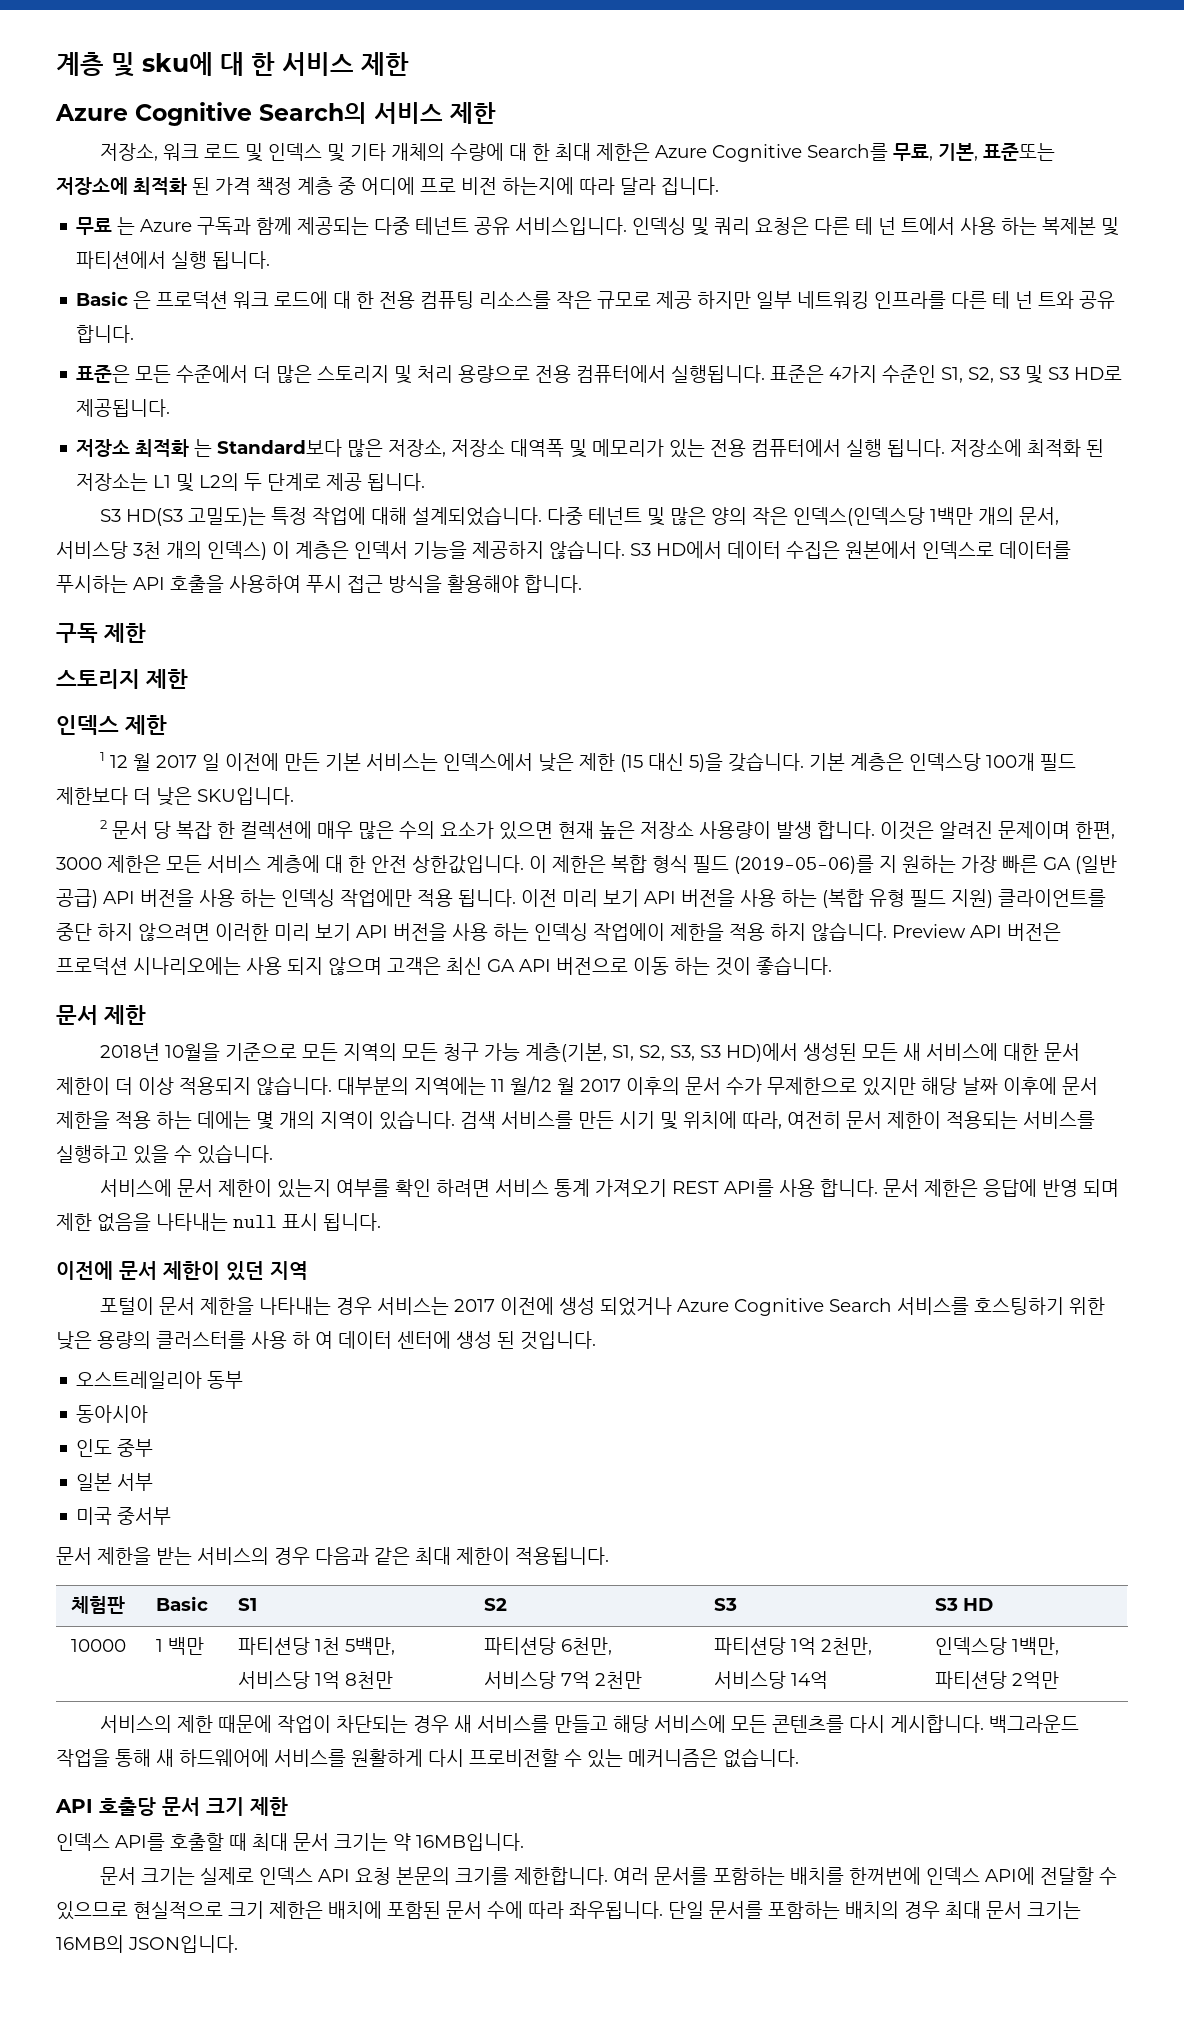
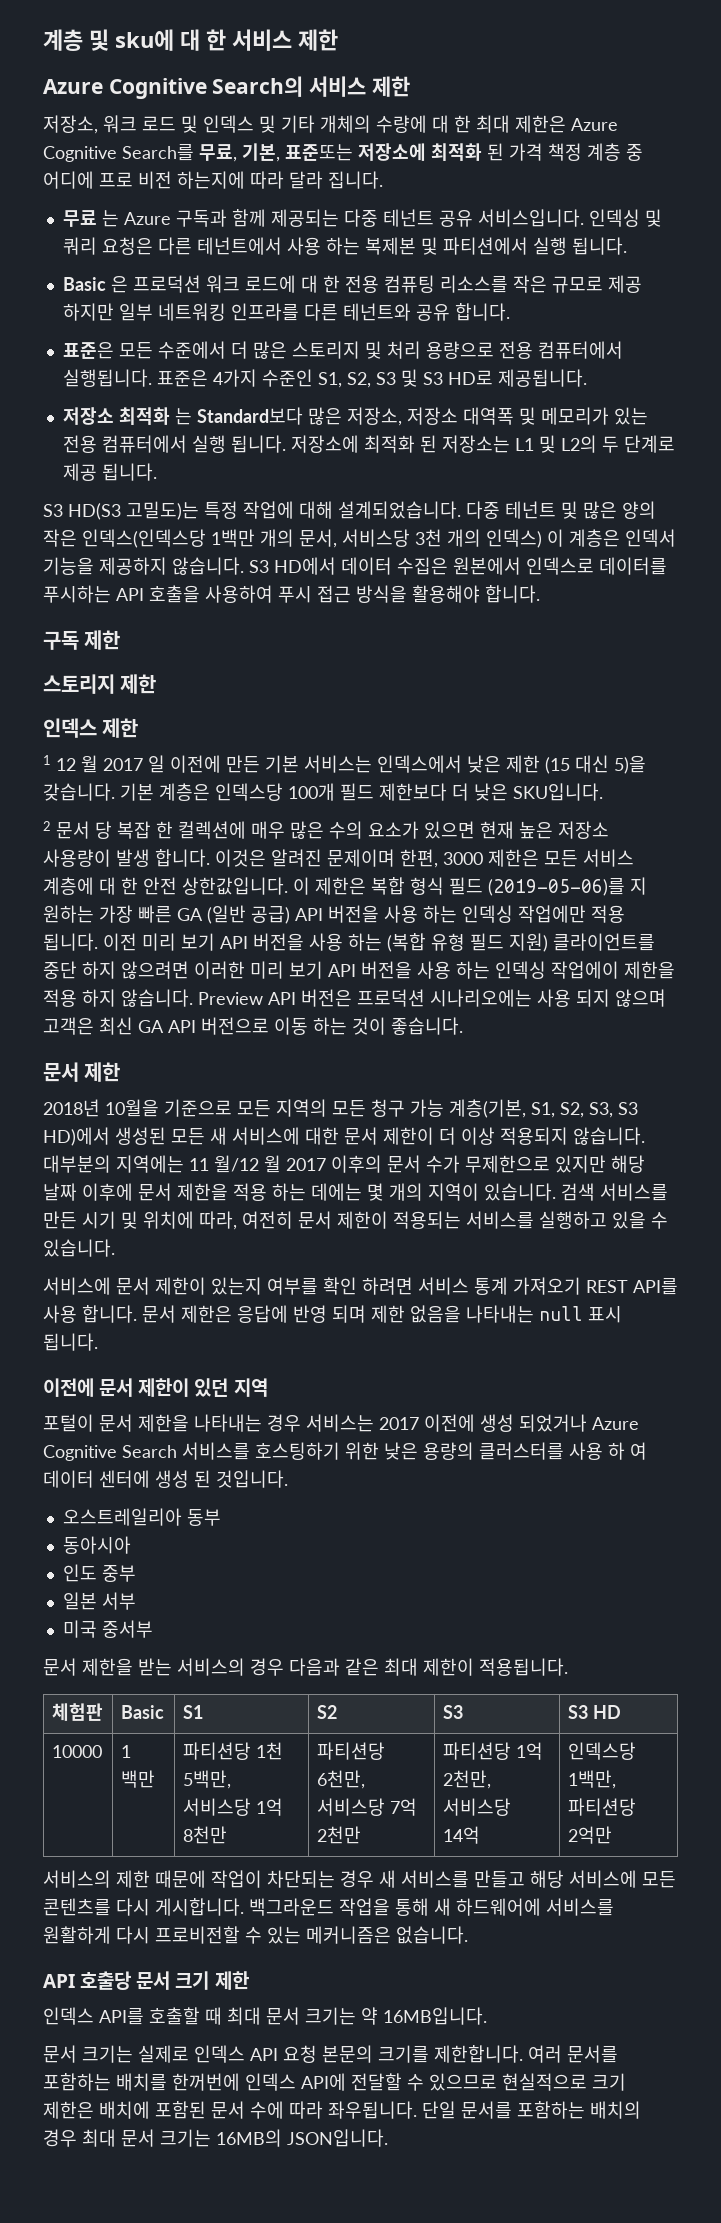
[855,217,956,235] 테 넌 트에서 -> [196,237,282,255] 테넌트에서
[992,291,1075,309] 테 넌 트와 -> [342,303,411,321] 테넌트와

